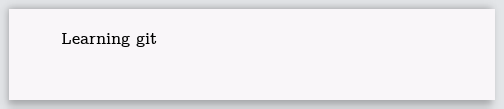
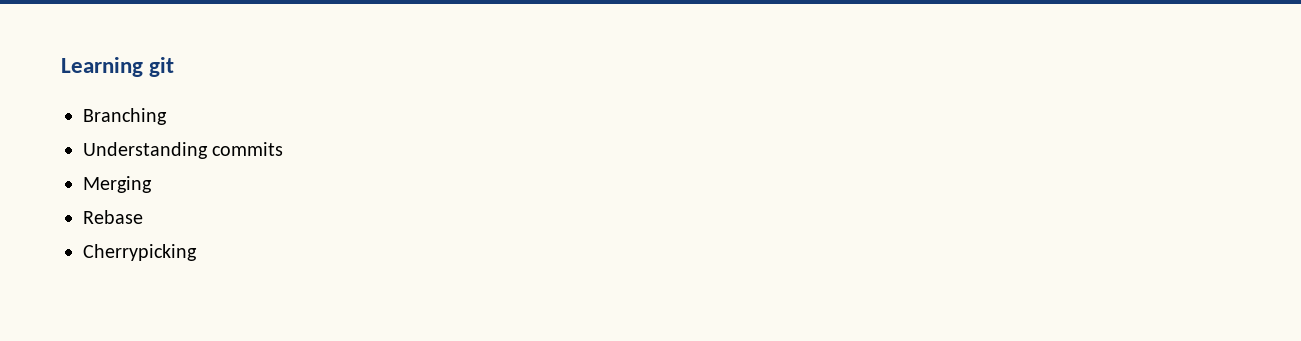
(157, 40) none -> [83,108,167,125] [83,142,284,159] [83,176,152,193] [83,210,143,224] [83,244,197,261] // Branching // Understanding commits // Merging // Rebase // Cherrypicking

